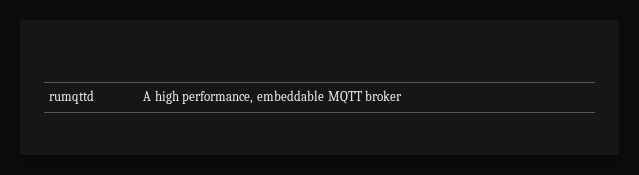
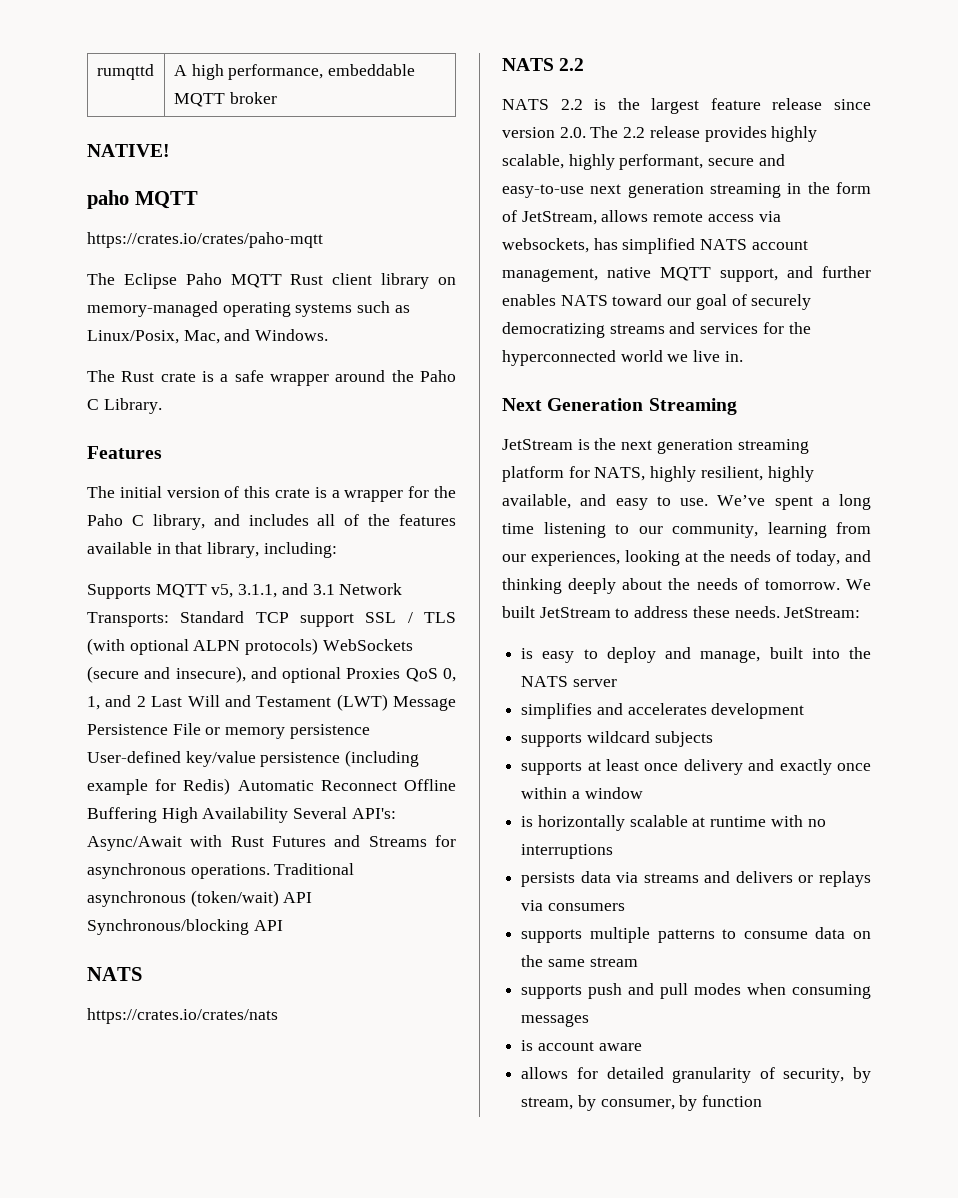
(403, 95) none -> [87,144,170,157] [87,190,198,209] [87,232,323,248] [87,273,456,289] [87,301,410,317] [87,329,329,344] [87,370,456,386] [87,398,162,414] [87,446,162,459] [87,486,457,502] [87,514,456,530] [87,542,337,558] [87,583,403,599] [87,611,456,627] [87,638,413,655] [87,666,456,683] [87,694,456,711] [87,723,370,739] [87,750,420,767] [87,778,456,795] [87,807,396,823] [87,835,456,851] [87,863,355,879] [87,890,313,907] [87,919,283,935] [87,967,142,981] [87,1008,278,1024] [502,58,585,71] [502,98,871,114] [502,126,818,142] [502,154,785,170] [502,182,871,198] [502,210,781,225] [502,238,808,254] [502,266,871,282] [502,294,812,310] [502,322,811,338] [502,350,743,366] [502,398,737,415] [502,438,809,454] [502,466,814,482] [502,494,871,510] [502,522,871,538] [502,550,871,566] [502,578,871,594] [502,606,861,618] [521,647,871,663] [521,676,617,687] [521,703,805,719] [521,731,713,747] [521,759,871,775] [521,787,643,799] [521,815,826,831] [521,844,614,859] [521,871,871,887] [521,900,625,911] [521,927,871,943] [521,955,638,967] [521,983,871,999] [521,1014,590,1027] [521,1040,642,1051] [521,1067,871,1083] [521,1095,763,1111] // NATIVE! // paho MQTT // https://crates.io/crates/paho-mqtt // The Eclipse Paho MQTT Rust client library on memory-managed operating systems such as Linux/Posix, Mac, and Windows. // The Rust crate is a safe wrapper around the Paho C Library. // Features // The initial version of this crate is a wrapper for the Paho C library, and includes all of the features available in that library, including: // Supports MQTT v5, 3.1.1, and 3.1 Network Transports: Standard TCP support SSL / TLS (with optional ALPN protocols) WebSockets (secure and insecure), and optional Proxies QoS 0, 1, and 2 Last Will and Testament (LWT) Message Persistence File or memory persistence User-defined key/value persistence (including example for Redis) Automatic Reconnect Offline Buffering High Availability Several API's: Async/Await with Rust Futures and Streams for asynchronous operations. Traditional asynchronous (token/wait) API Synchronous/blocking API // NATS // https://crates.io/crates/nats // NATS 2.2 // NATS 2.2 is the largest feature release since version 2.0. The 2.2 release provides highly scalable, highly performant, secure and easy-to-use next generation streaming in the form of JetStream, allows remote access via websockets, has simplified NATS account management, native MQTT support, and further enables NATS toward our goal of securely democratizing streams and services for the hyperconnected world we live in. // Next Generation Streaming // JetStream is the next generation streaming platform for NATS, highly resilient, highly available, and easy to use. We’ve spent a long time listening to our community, learning from our experiences, looking at the needs of today, and thinking deeply about the needs of tomorrow. We built JetStream to address these needs. JetStream: // is easy to deploy and manage, built into the NATS server // simplifies and accelerates development // supports wildcard subjects // supports at least once delivery and exactly once within a window // is horizontally scalable at runtime with no interruptions // persists data via streams and delivers or replays via consumers // supports multiple patterns to consume data on the same stream // supports push and pull modes when consuming messages // is account aware // allows for detailed granularity of security, by stream, by consumer, by function

